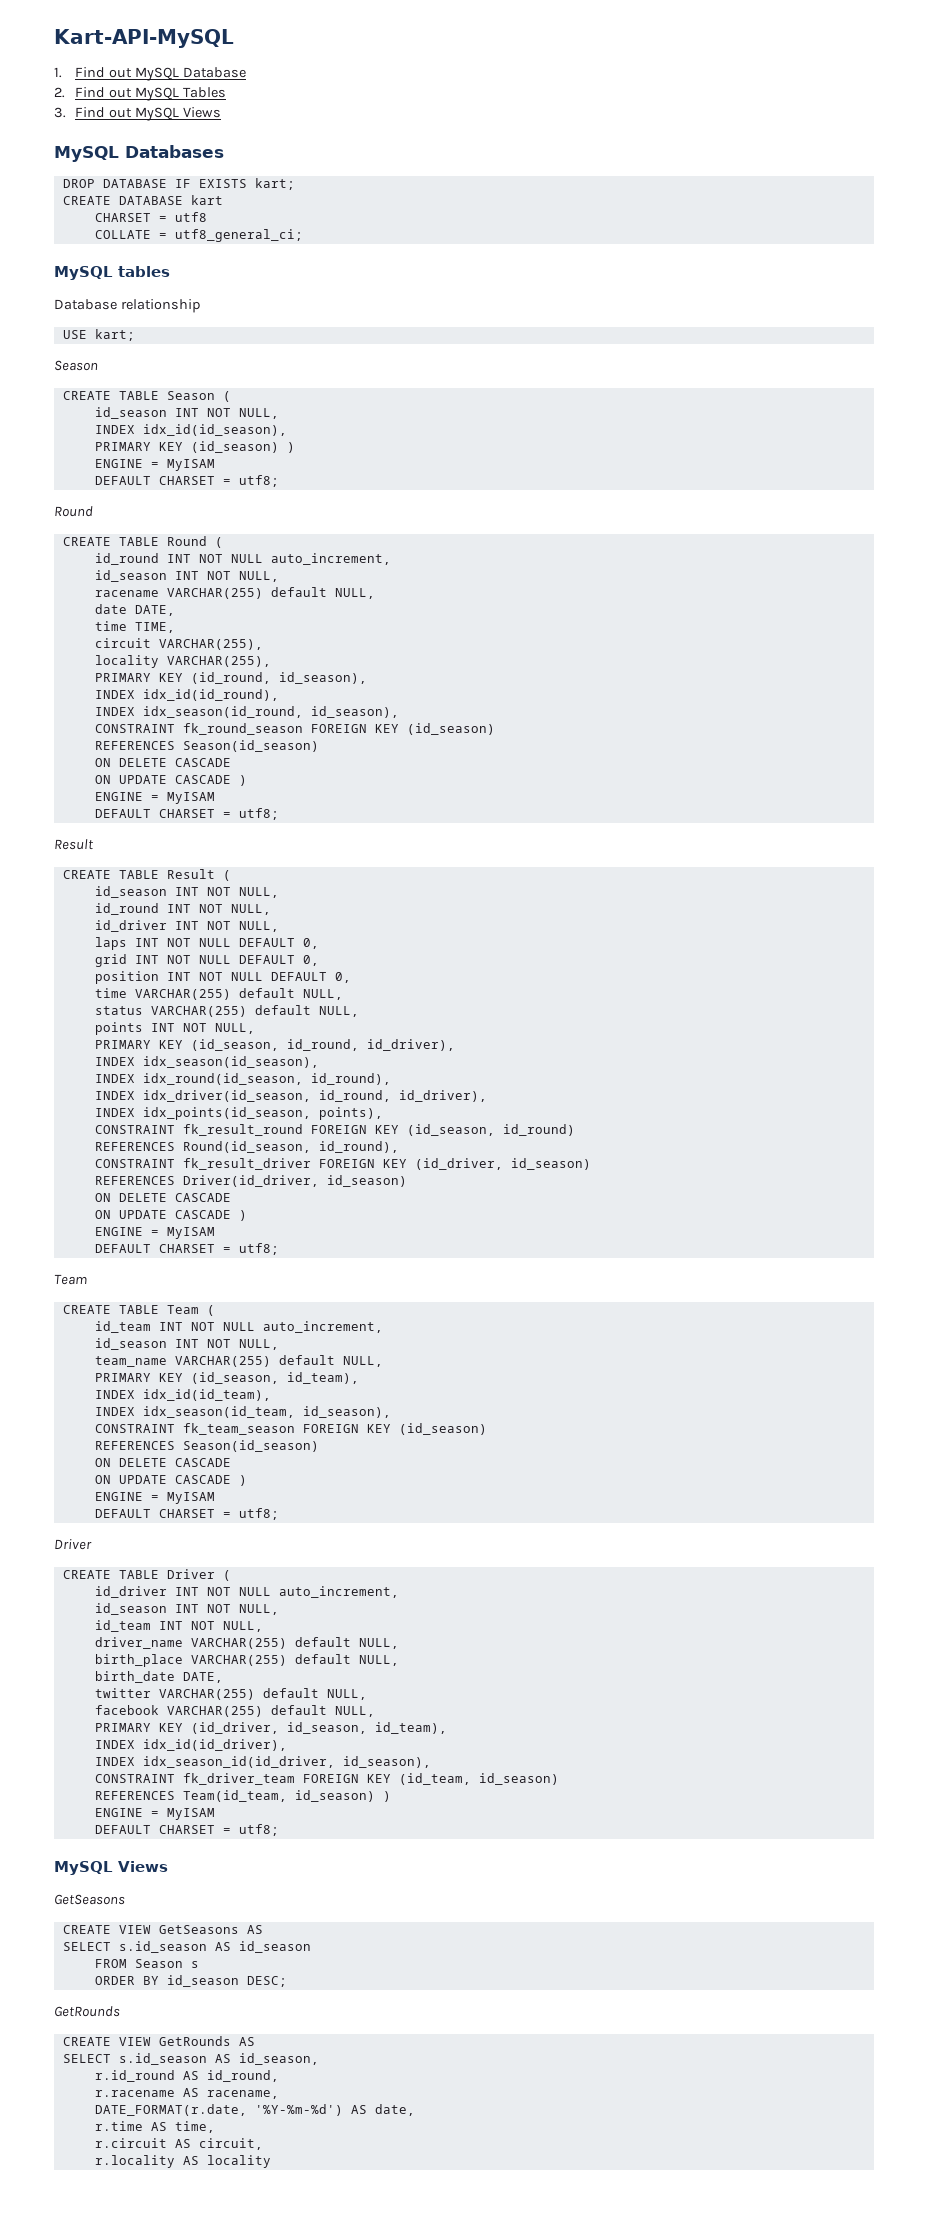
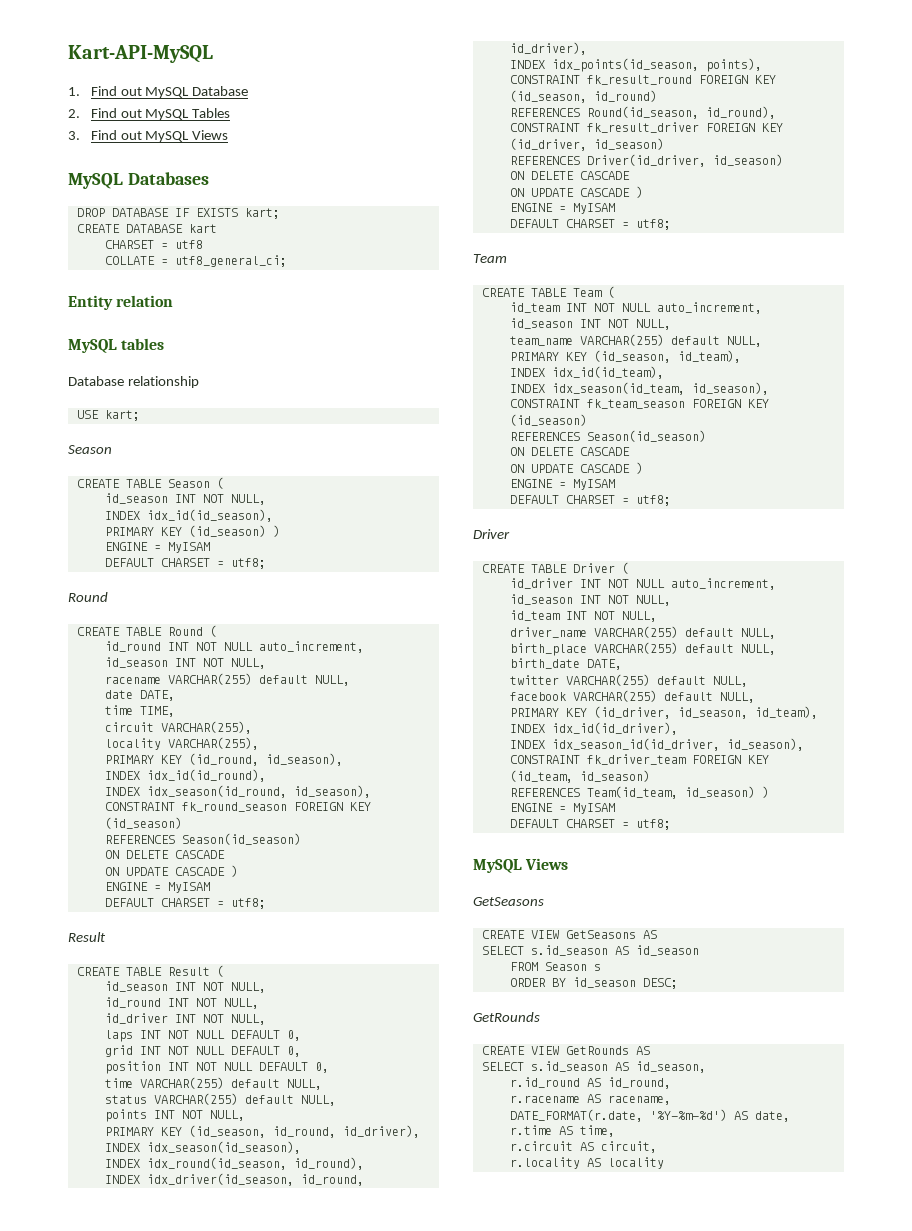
(303, 235) none -> [68,295,174,310] // Entity relation

